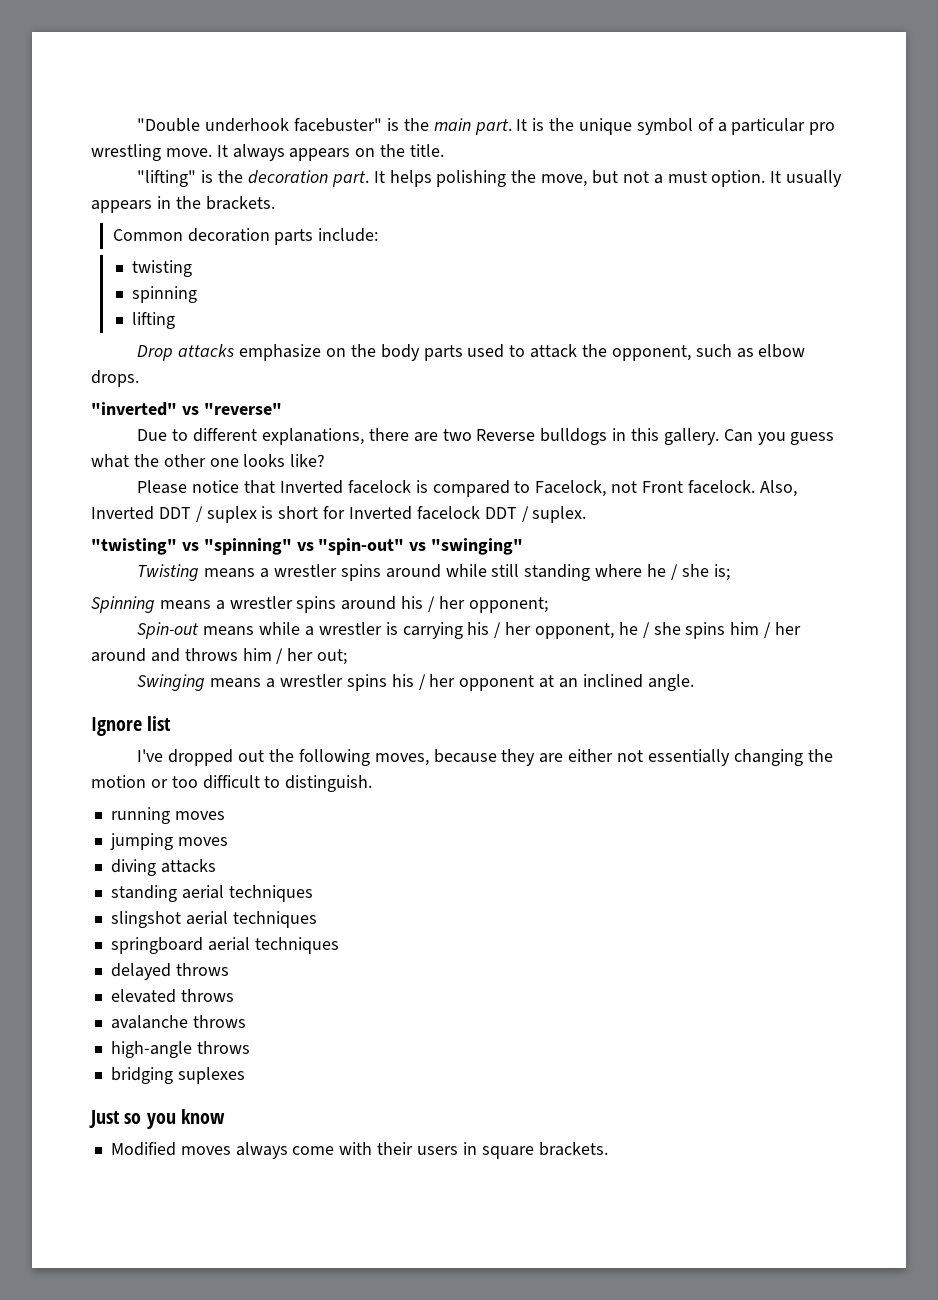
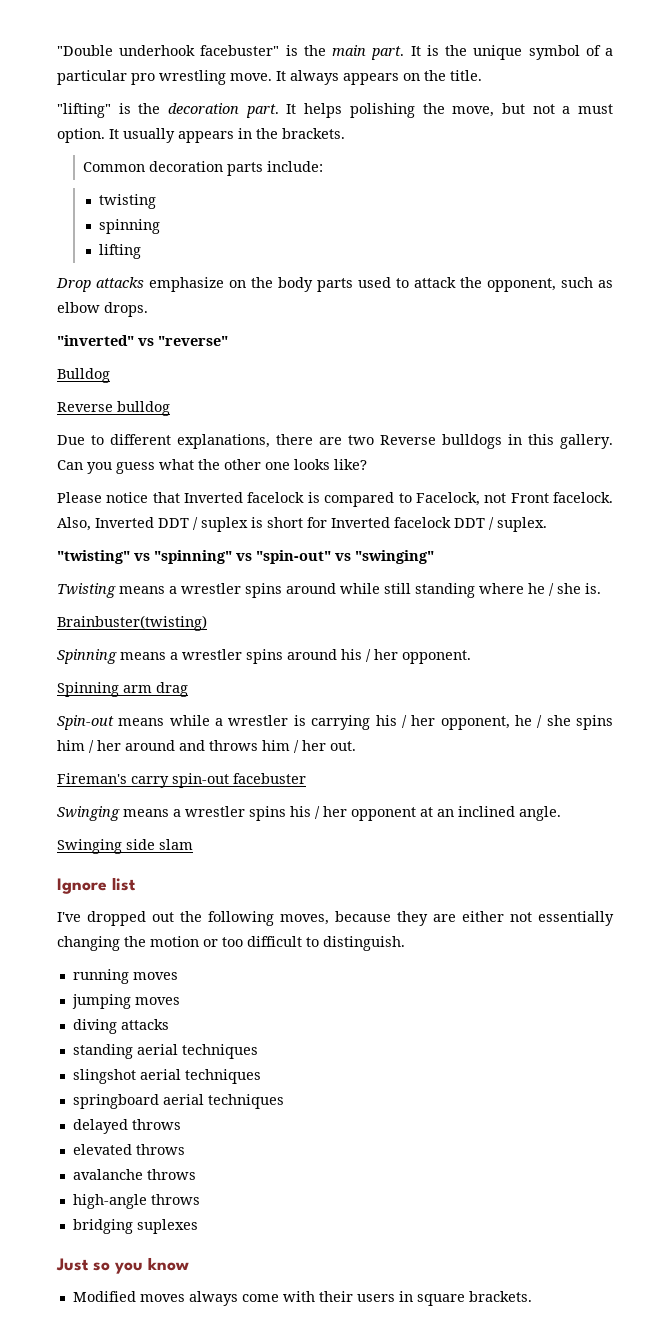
(282, 409) none -> [57,368,110,383] [57,401,170,416] // Bulldog // Reverse bulldog
[713,564,730,581] is; -> [585,583,601,594] [57,615,207,631] is. // Brainbuster(twisting)
[468,597,548,613] opponent; -> [402,650,471,664] [57,682,188,697] opponent. // Spinning arm drag
[317,649,348,665] out; -> [330,741,356,751] [57,773,306,788] out. // Fireman's carry spin-out facebuster
(694, 682) none -> [57,839,193,854] // Swinging side slam

